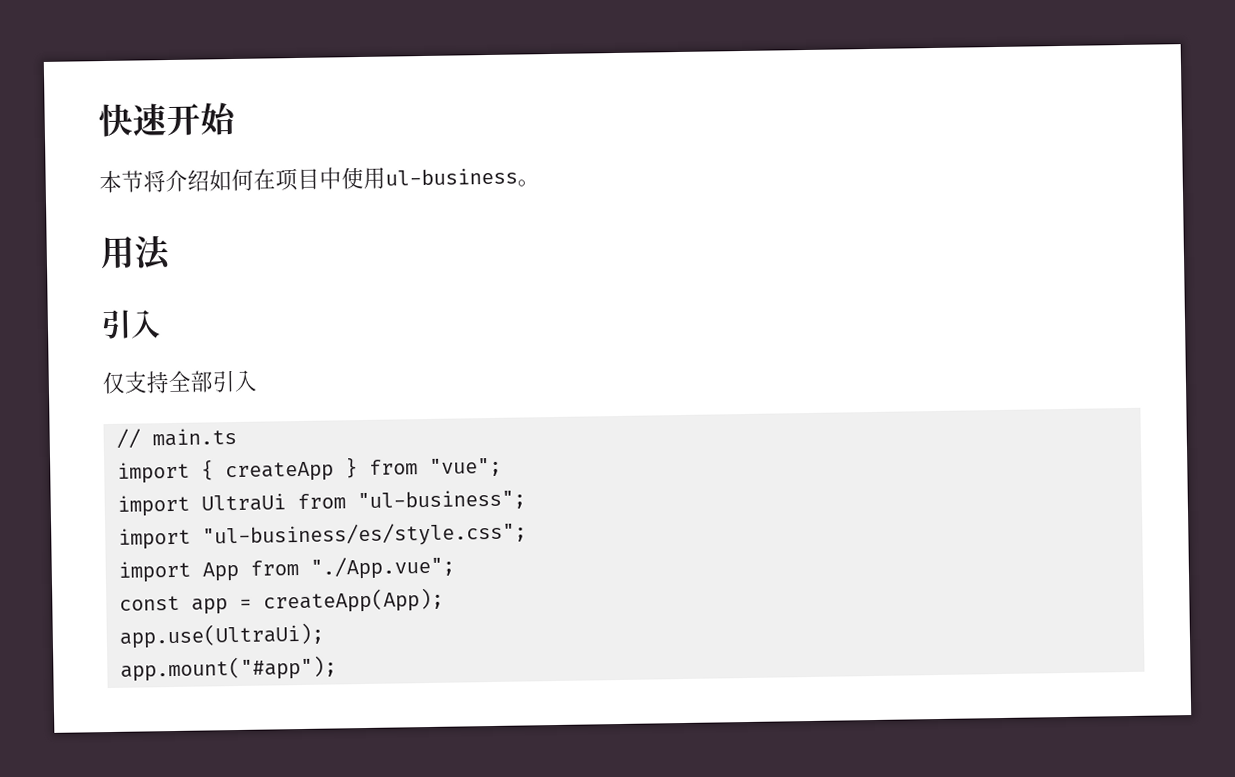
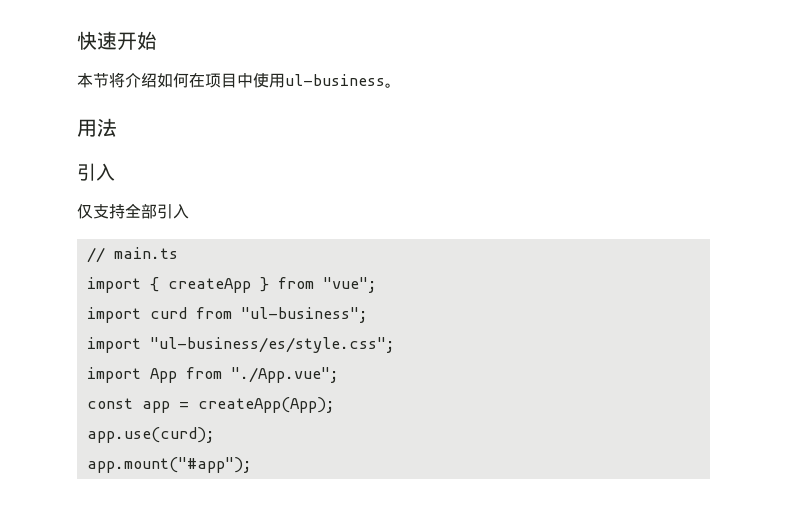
[200,493,286,512] UltraUi -> [149,307,187,319] curd
[118,622,325,649] app.use(UltraUi); -> [86,427,215,443] app.use(curd);

